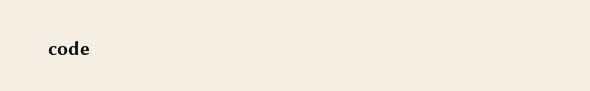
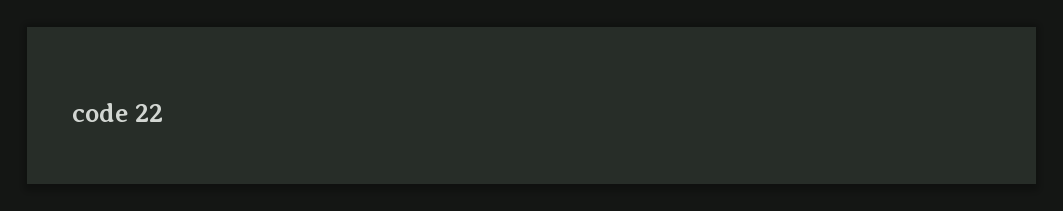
(90, 48) none -> [135,104,164,122] 22

